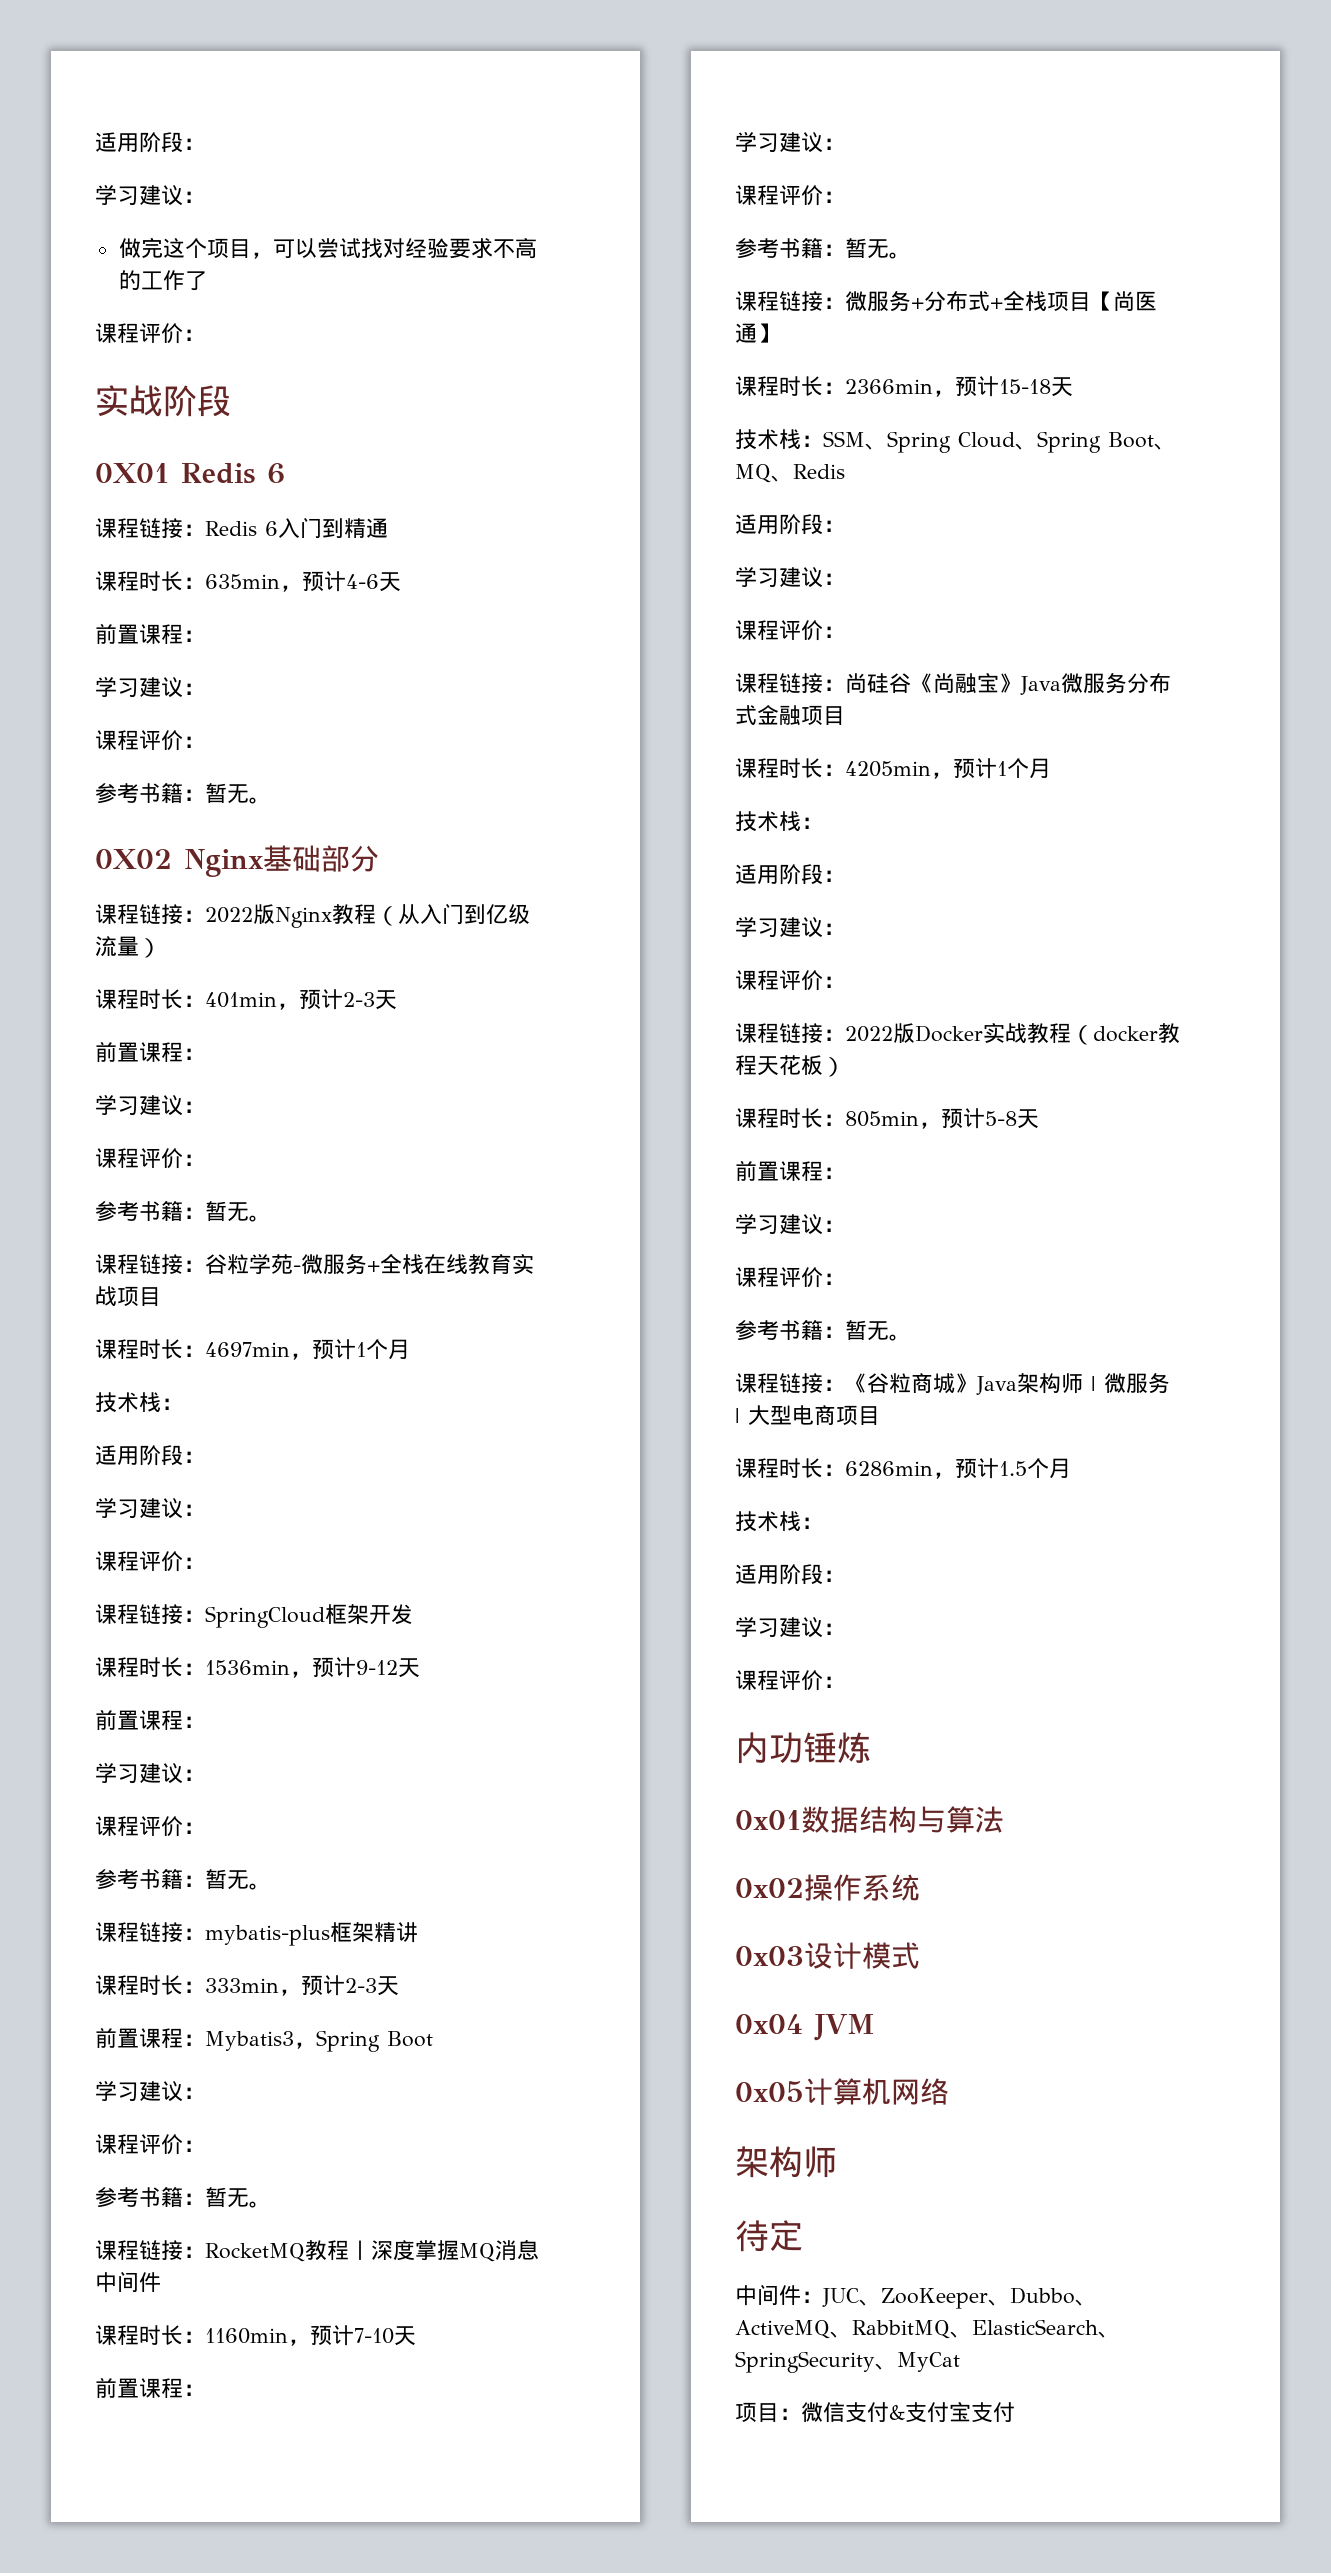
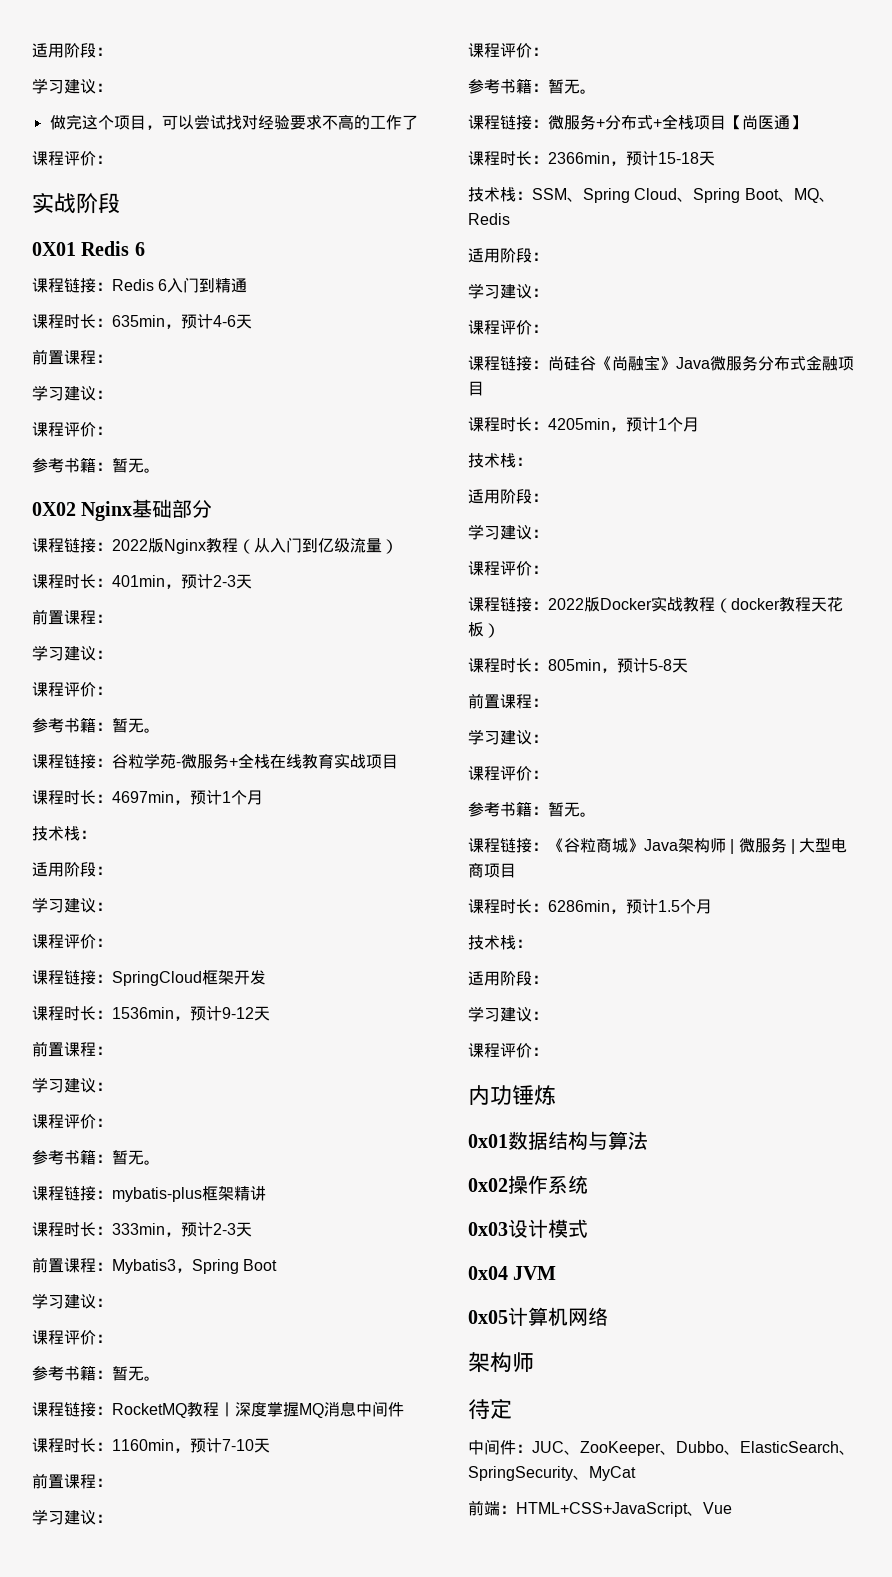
[735,2320,972,2339] ActiveMQ、RabbitMQ、 -> (740, 1452) none
[735,2402,1015,2423] 项目：微信支付&支付宝支付 -> [468,1500,732,1517] 前端：HTML+CSS+JavaScript、Vue

